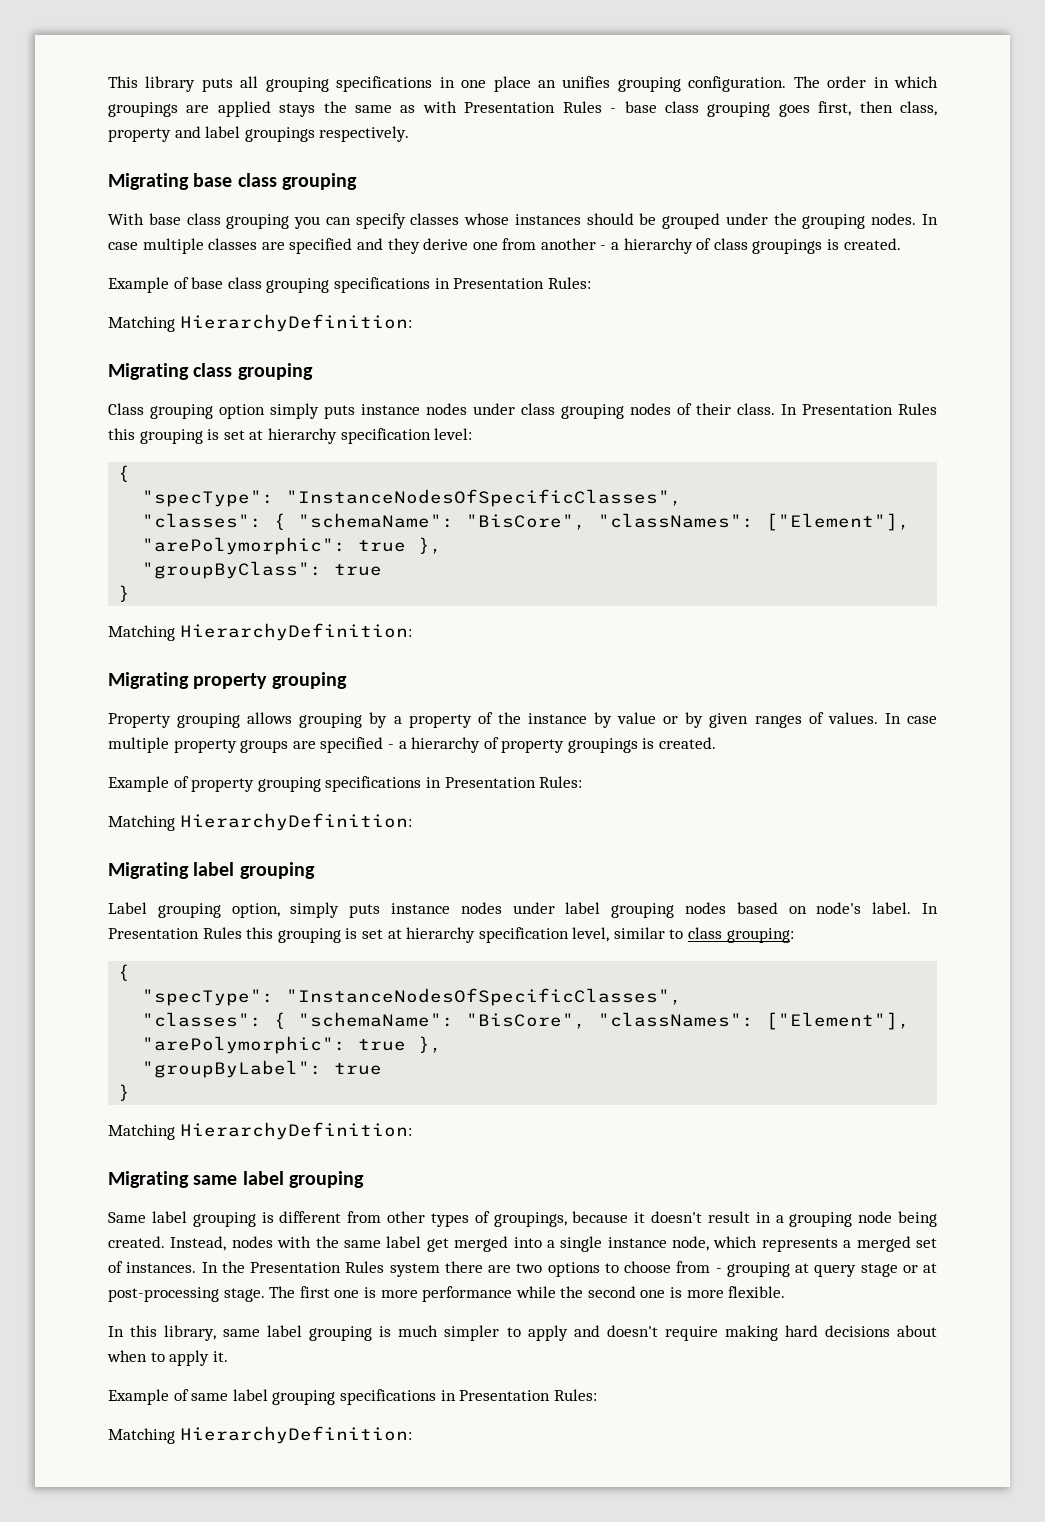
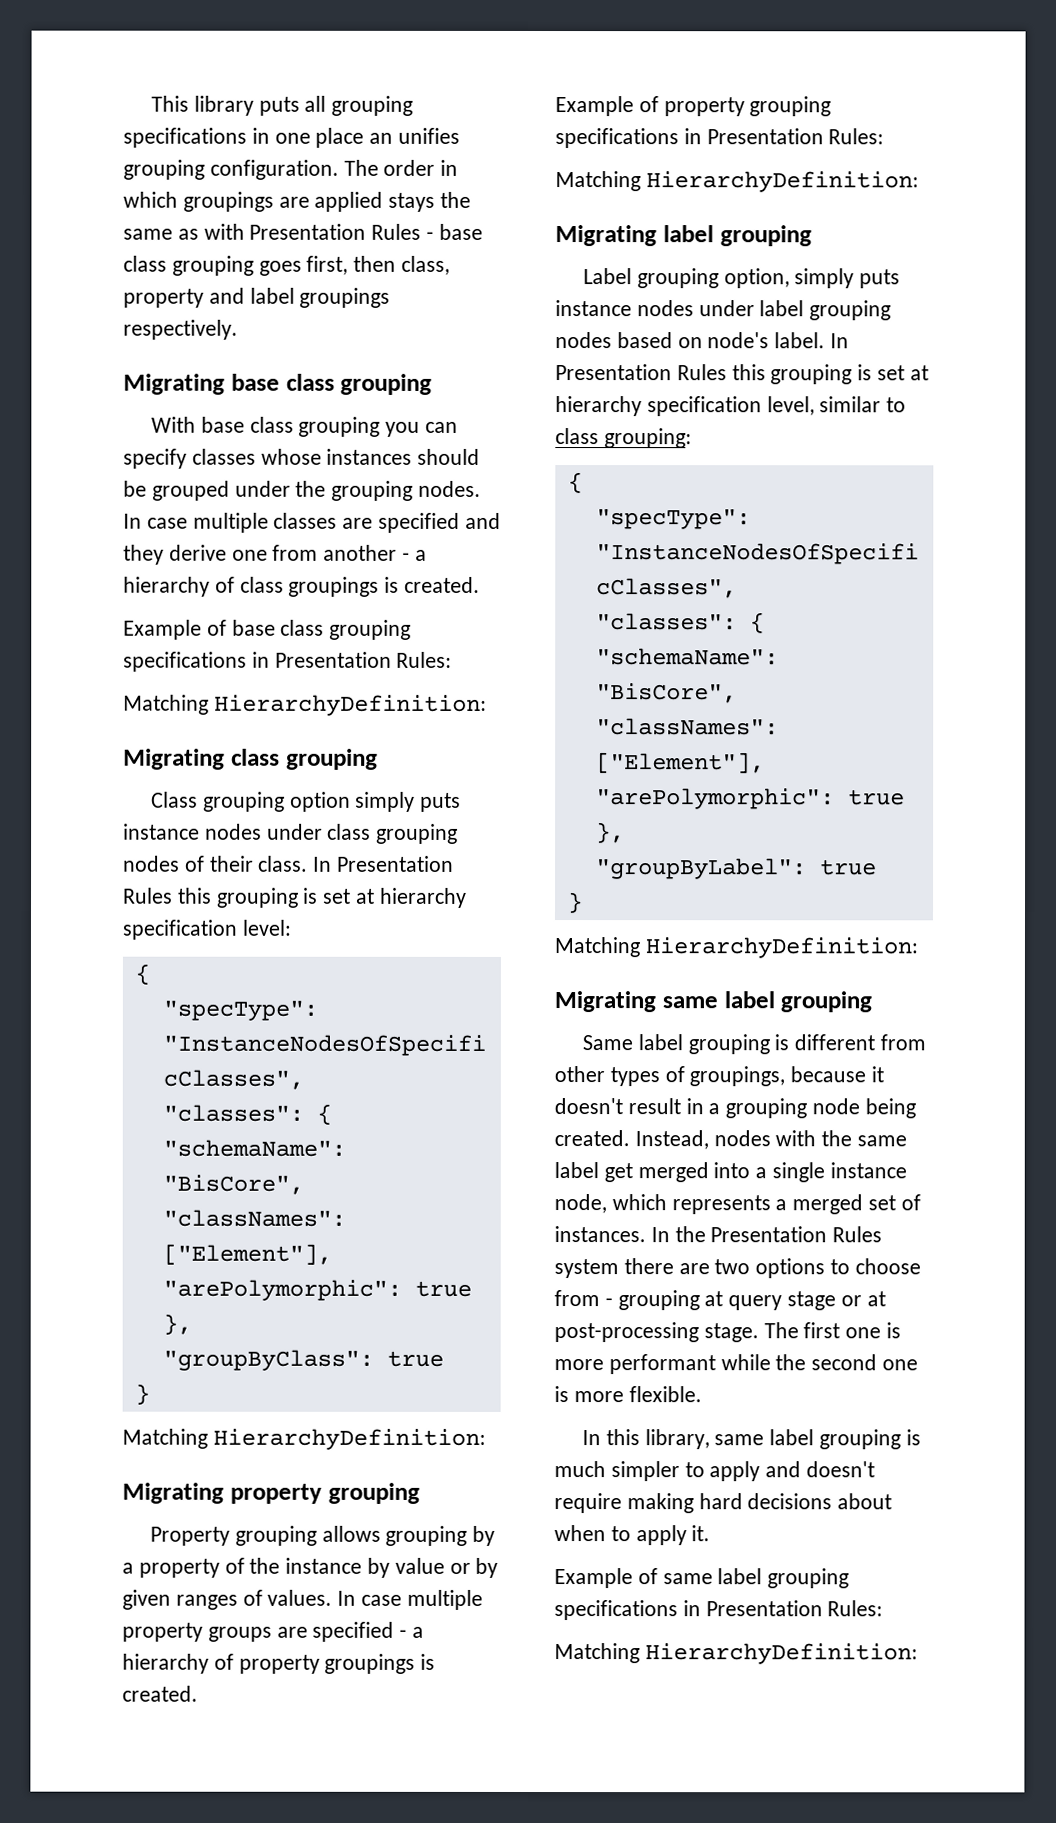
[422,1286,513,1302] performance -> [608,1354,716,1375] performant

